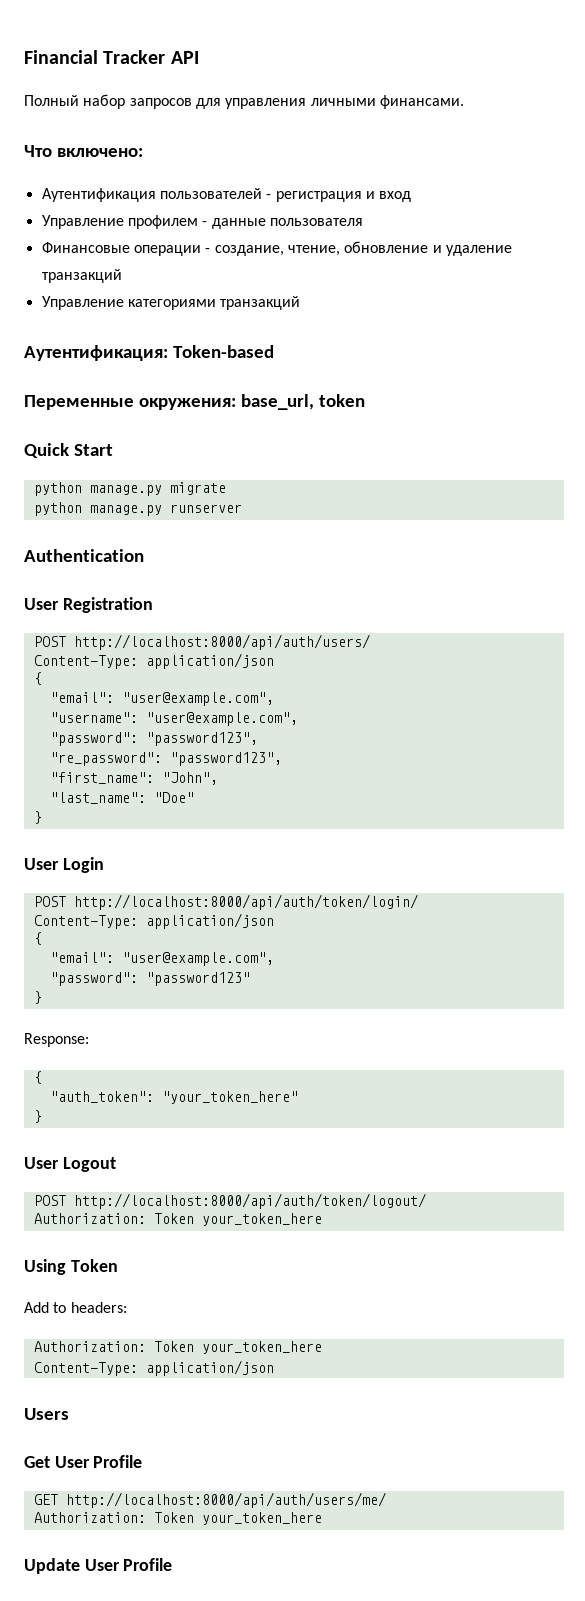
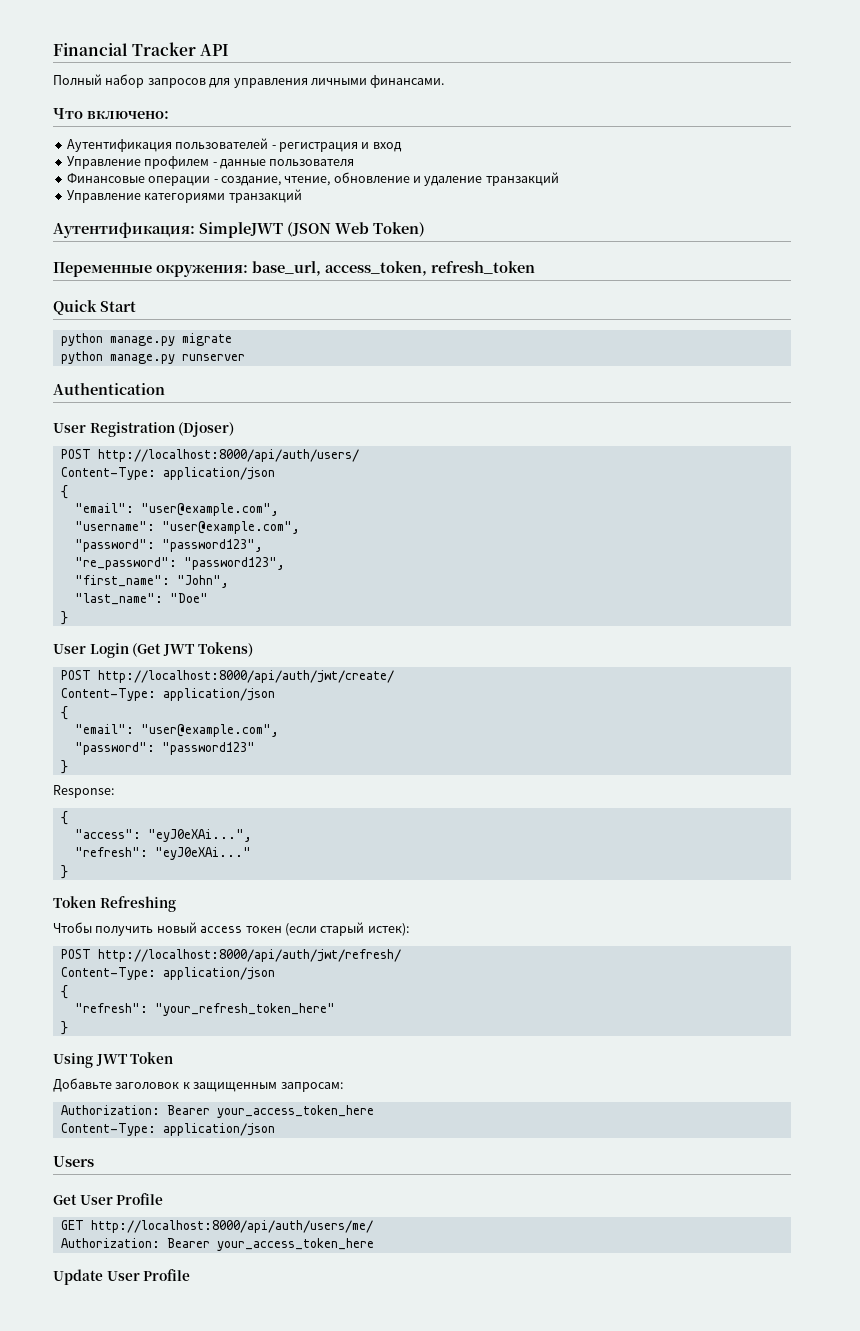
[172,345,274,358] Token-based -> [199,222,425,238] SimpleJWT (JSON Web Token)
[318,394,365,407] token -> [325,261,535,276] access_token, refresh_token
(153, 605) none -> [178,422,235,437] (Djoser)
[33,894,418,910] // POST http://localhost:8000/api/auth/token/login/ -> [132,642,253,657] [60,670,394,683] (Get JWT Tokens) // POST http://localhost:8000/api/auth/jwt/create/
[49,1091,298,1104] [33,1110,42,1123] [24,1157,116,1172] [33,1193,426,1209] [33,1213,322,1226] [24,1259,118,1275] [24,1302,127,1313] [33,1341,322,1354] "auth_token": "your_token_here" // } // User Logout // POST http://localhost:8000/api/auth/token/logout/ // Authorization: Token your_token_here // Using Token // Add to headers: // Authorization: Token your_token_here -> [74,829,252,842] [74,847,251,860] [60,865,68,879] [53,896,176,912] [53,922,409,936] [60,949,401,962] [60,967,275,980] [60,985,68,999] [74,1003,335,1016] [60,1021,68,1035] [53,1052,174,1068] [53,1078,343,1092] [60,1105,374,1118] "access": "eyJ0eXAi...", // "refresh": "eyJ0eXAi..." // } // Token Refreshing // Чтобы получить новый access токен (если старый истек): // POST http://localhost:8000/api/auth/jwt/refresh/ // Content-Type: application/json // { // "refresh": "your_refresh_token_here" // } // Using JWT Token // Добавьте заголовок к защищенным запросам: // Authorization: Bearer your_access_token_here
[153,1512,322,1525] Token your_token_here -> [166,1238,374,1251] Bearer your_access_token_here

